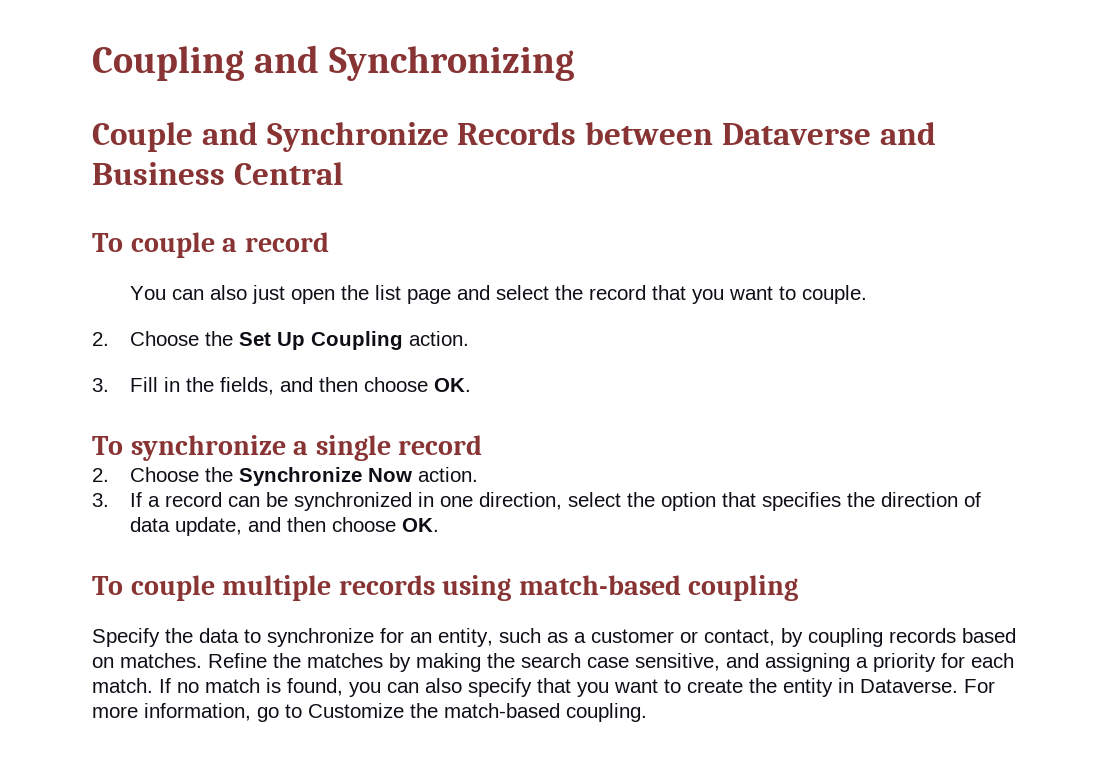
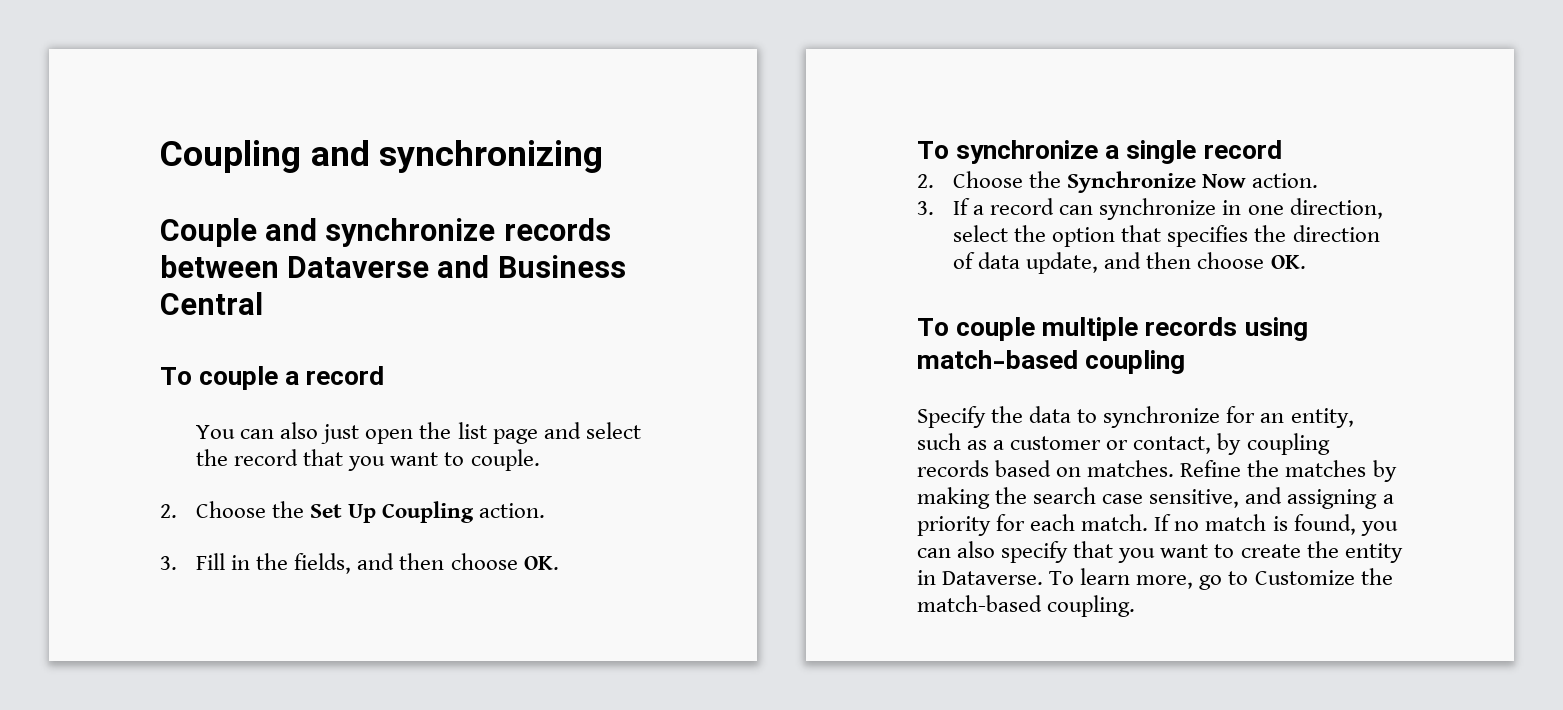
[329,46,575,81] Synchronizing -> [379,140,604,173] synchronizing
[266,122,577,152] Synchronize Records -> [325,218,611,247] synchronize records
[266,492,413,511] be synchronized -> [1099,198,1217,220] synchronize
[964,679,995,693] [92,703,251,721] For more information, -> [1049,568,1194,589] To learn more,

